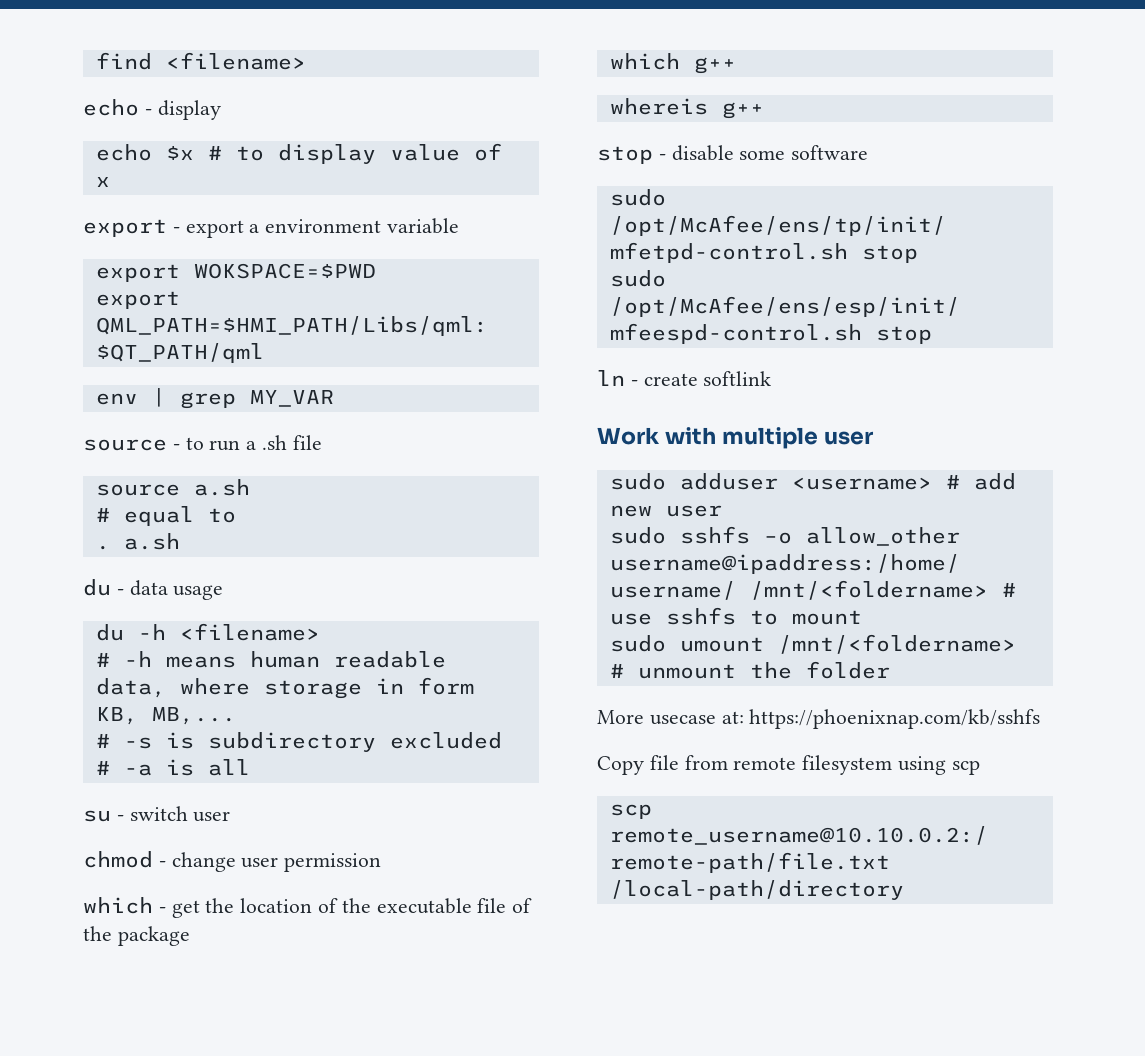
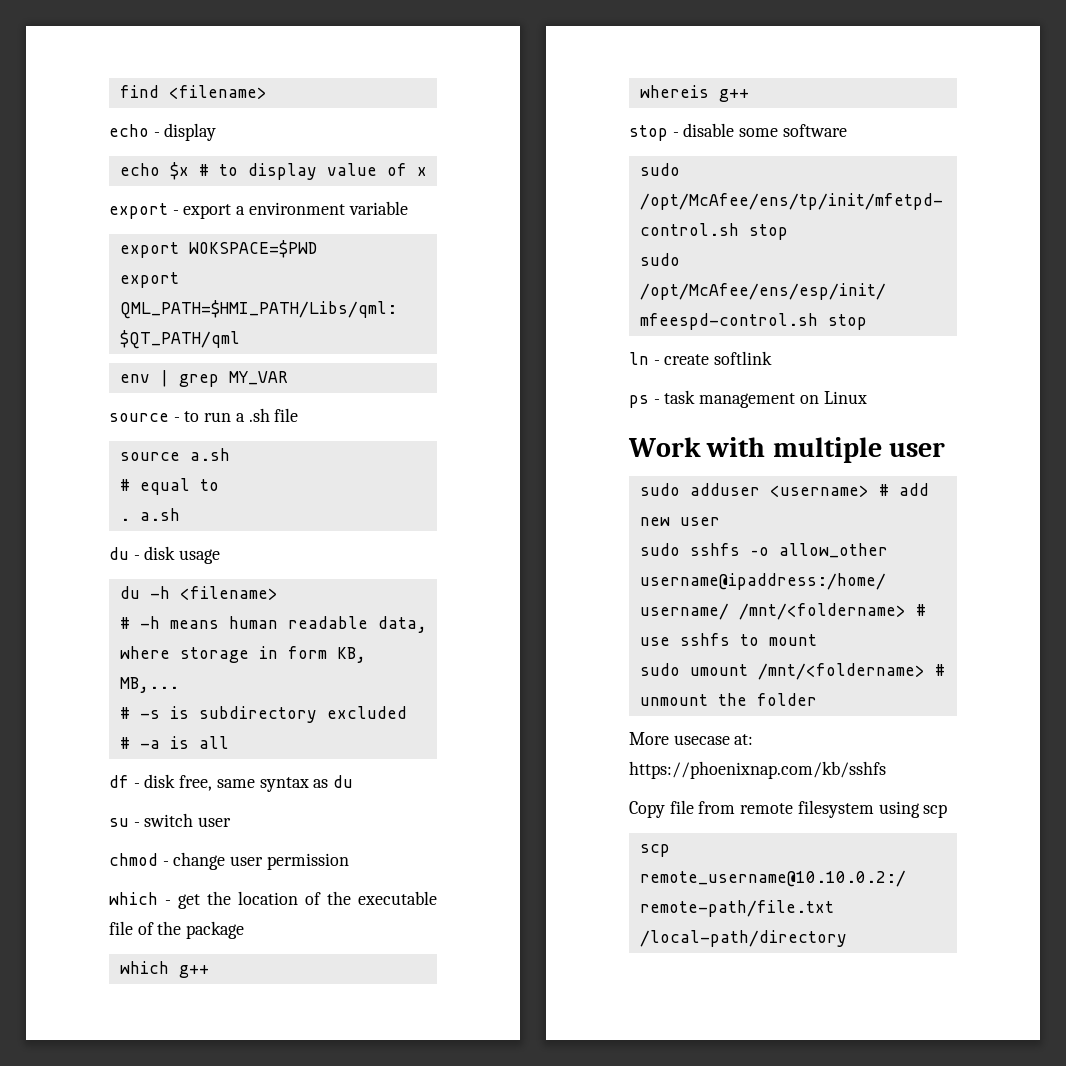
[129,580,168,596] data -> [144,546,176,560] disk
(250, 767) none -> [109,774,354,792] // df - disk free, same syntax as du
(772, 378) none -> [629,390,867,408] // ps - task management on Linux

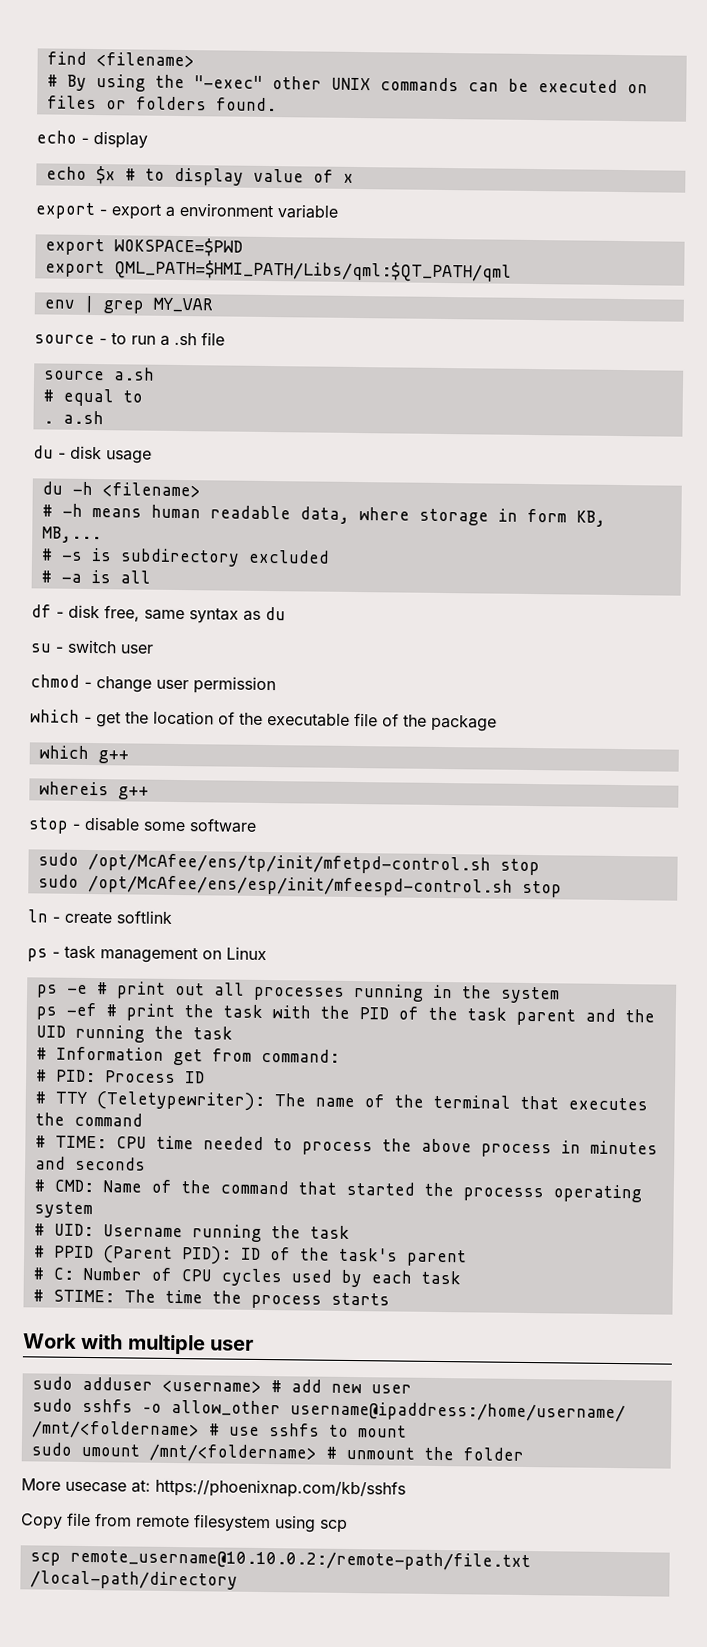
(267, 92) none -> [46,74,648,94] [46,95,277,112] // # By using the "-exec" other UNIX commands can be executed on files or folders found.
(867, 397) none -> [36,981,560,1004] [35,1002,655,1026] [35,1024,233,1043] [35,1046,340,1066] [35,1069,205,1084] [34,1091,648,1112] [34,1112,143,1127] [34,1135,658,1158] [34,1156,146,1171] [33,1179,642,1203] [33,1201,93,1219] [33,1223,350,1242] [33,1245,467,1267] [32,1266,461,1288] [32,1289,390,1309] // ps -e # print out all processes running in the system // ps -ef # print the task with the PID of the task parent and the UID running the task // # Information get from command: // # PID: Process ID // # TTY (Teletypewriter): The name of the terminal that executes the command // # TIME: CPU time needed to process the above process in minutes and seconds // # CMD: Name of the command that started the processs operating system // # UID: Username running the task // # PPID (Parent PID): ID of the task's parent // # C: Number of CPU cycles used by each task // # STIME: The time the process starts

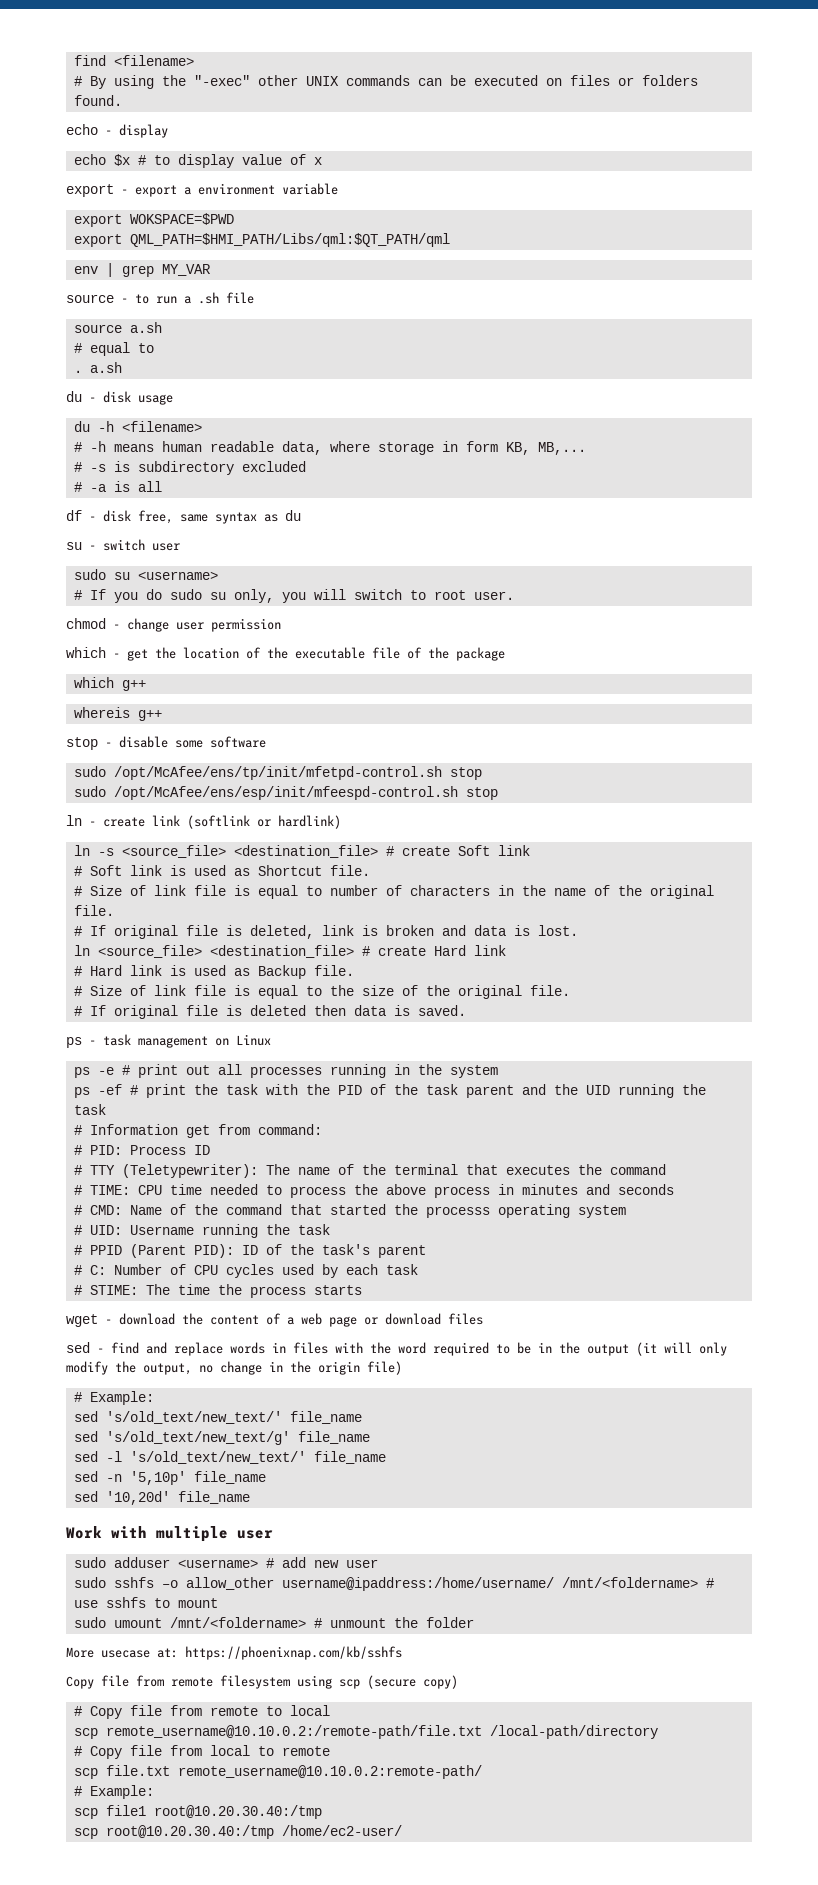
(154, 649) none -> [73,569,218,580] [73,589,514,603] // sudo su <username> // # If you do sudo su only, you will switch to root user.
[116,910,172,924] softlink -> [152,815,341,829] [73,845,530,858] [73,865,370,876] [73,885,714,899] [73,905,114,916] [73,925,578,939] [73,945,506,958] [73,965,354,979] [73,985,570,999] [73,1005,466,1019] link (softlink or hardlink) // ln -s <source_file> <destination_file> # create Soft link // # Soft link is used as Shortcut file. // # Size of link file is equal to number of characters in the name of the original file. // # If original file is deleted, link is broken and data is lost. // ln <source_file> <destination_file> # create Hard link // # Hard link is used as Backup file. // # Size of link file is equal to the size of the original file. // # If original file is deleted then data is saved.
(390, 1299) none -> [66,1313,483,1327] [66,1342,727,1356] [66,1361,402,1375] [73,1391,154,1405] [73,1411,362,1424] [73,1431,370,1445] [73,1451,386,1464] [73,1471,266,1485] [73,1491,250,1505] // wget - download the content of a web page or download files // sed - find and replace words in files with the word required to be in the output (it will only modify the output, no change in the origin file) // # Example: // sed 's/old_text/new_text/' file_name // sed 's/old_text/new_text/g' file_name // sed -l 's/old_text/new_text/' file_name // sed -n '5,10p' file_name // sed '10,20d' file_name
[29,1548,531,1572] [29,1570,238,1590] // scp remote_username@10.10.0.2:/remote-path/file.txt /local-path/directory -> [367,1675,458,1689] [73,1705,330,1719] [73,1725,658,1739] [73,1745,330,1759] [73,1765,482,1779] [73,1785,154,1799] [73,1805,322,1819] [73,1825,402,1839] (secure copy) // # Copy file from remote to local // scp remote_username@10.10.0.2:/remote-path/file.txt /local-path/directory // # Copy file from local to remote // scp file.txt remote_username@10.10.0.2:remote-path/ // # Example: // scp file1 root@10.20.30.40:/tmp // scp root@10.20.30.40:/tmp /home/ec2-user/

